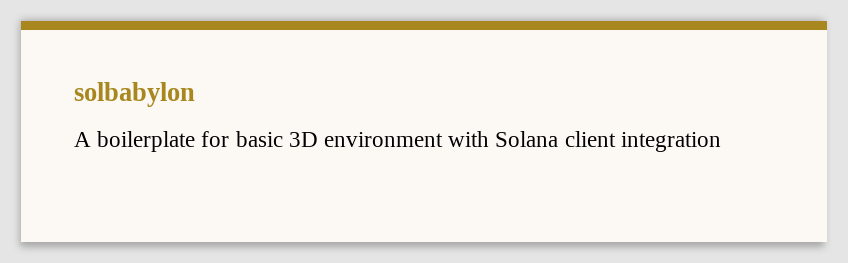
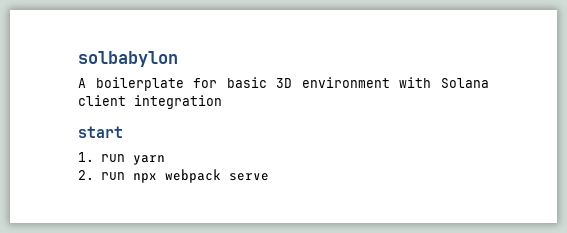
(721, 142) none -> [78,126,123,138] [78,152,166,165] [78,169,270,183] // start // 1. run yarn // 2. run npx webpack serve

